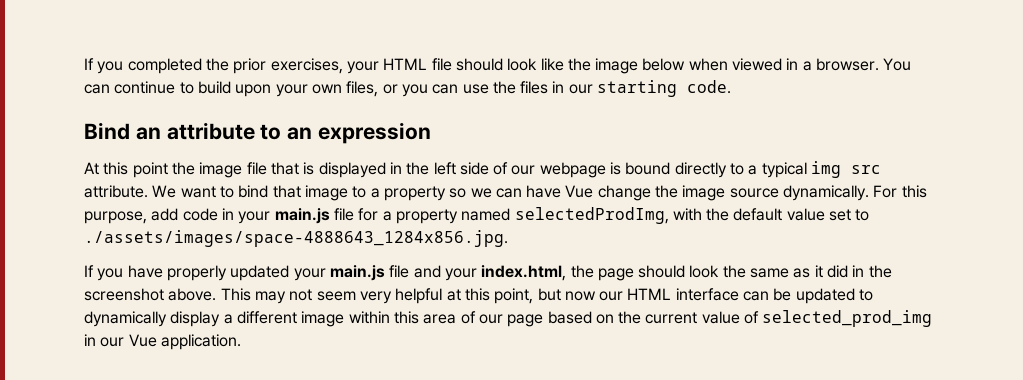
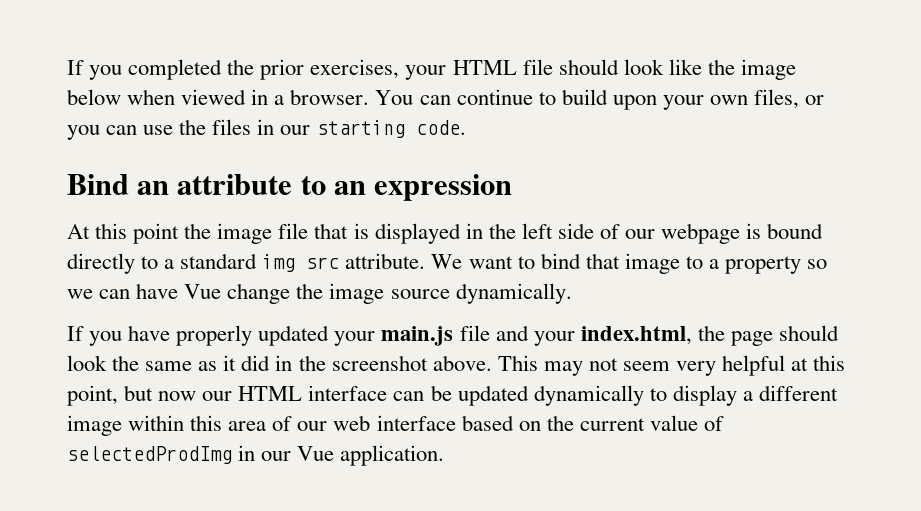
[761,162,807,178] typical -> [180,253,258,269] standard
[873,185,927,198] [84,207,870,224] [84,230,508,247] For this purpose, add code in your main.js file for a property named selectedProdImg, with the default value set to ./assets/images/space-4888643_1284x856.jpg. -> (572, 293) none
[859,289,874,301] [84,311,167,327] to dynamically -> [533,385,667,406] dynamically to
[507,314,544,327] page -> [333,415,456,431] web interface
[762,310,933,327] selected_prod_img -> [67,446,232,464] selectedProdImg

